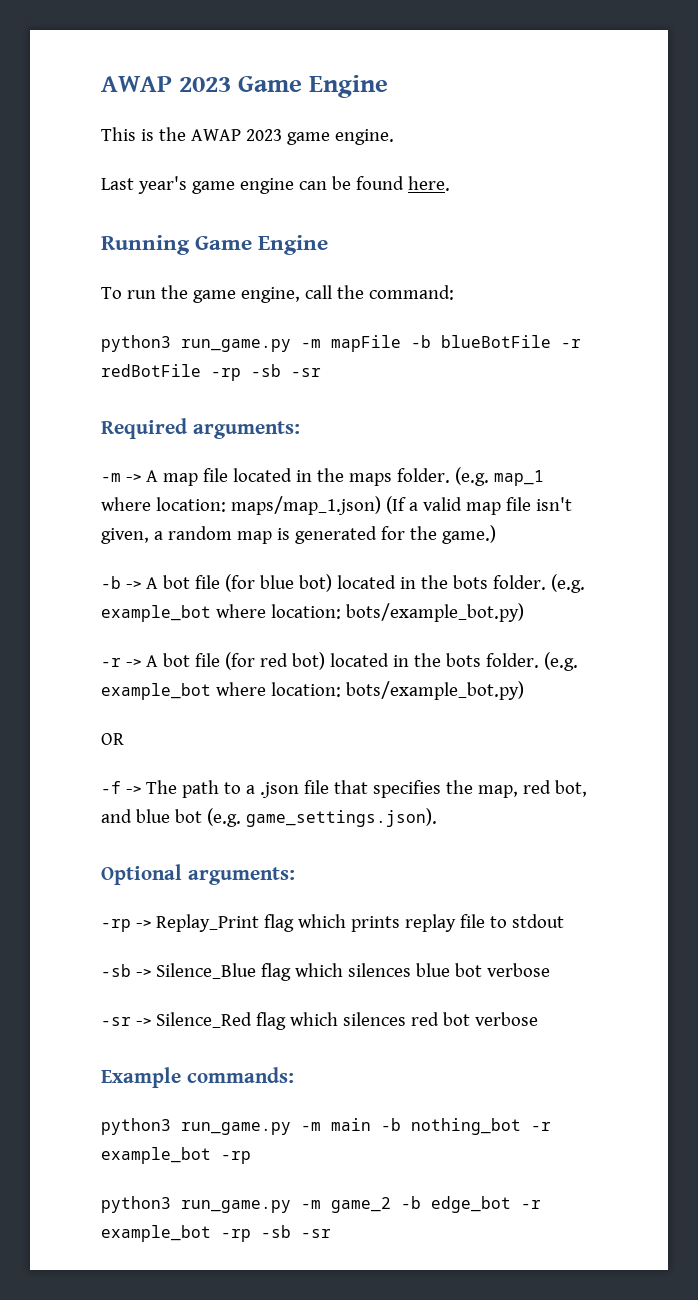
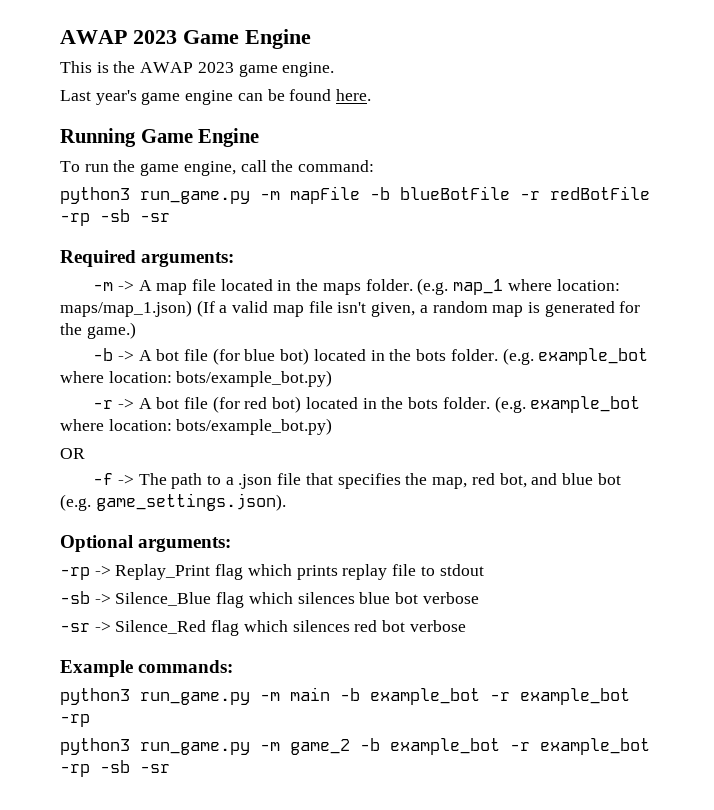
[411,1118,521,1135] nothing_bot -> [370,688,480,705] example_bot
[431,1196,511,1213] edge_bot -> [390,738,500,755] example_bot

